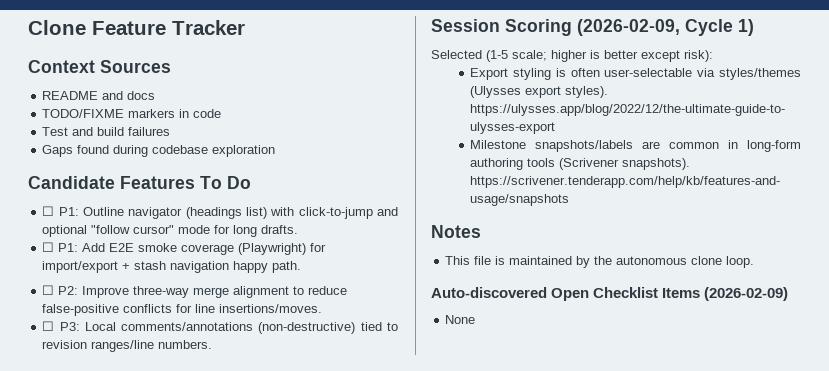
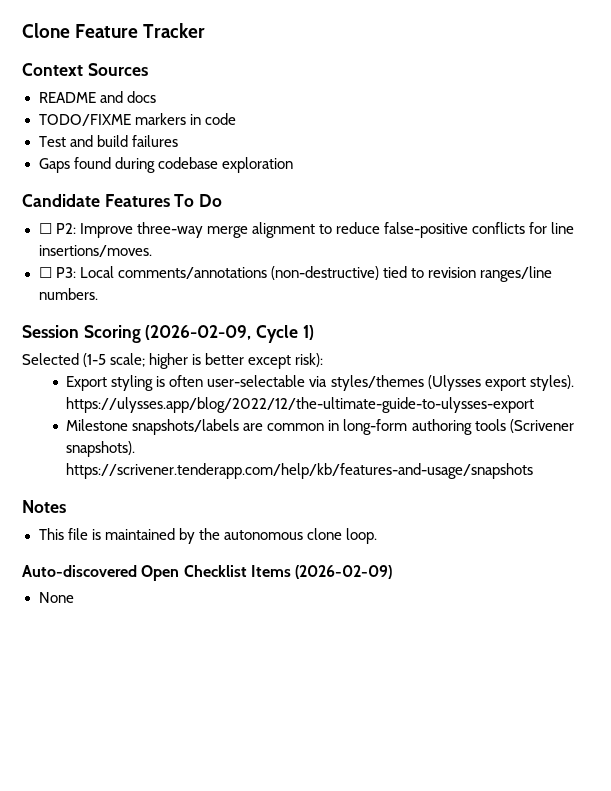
[42,206,398,219] [42,225,299,237] [42,242,327,255] [42,261,302,273] // ☐ P1: Outline navigator (headings list) with click-to-jump and optional "follow cursor" mode for long drafts. // ☐ P1: Add E2E smoke coverage (Playwright) for import/export + stash navigation happy path. -> (223, 200) none

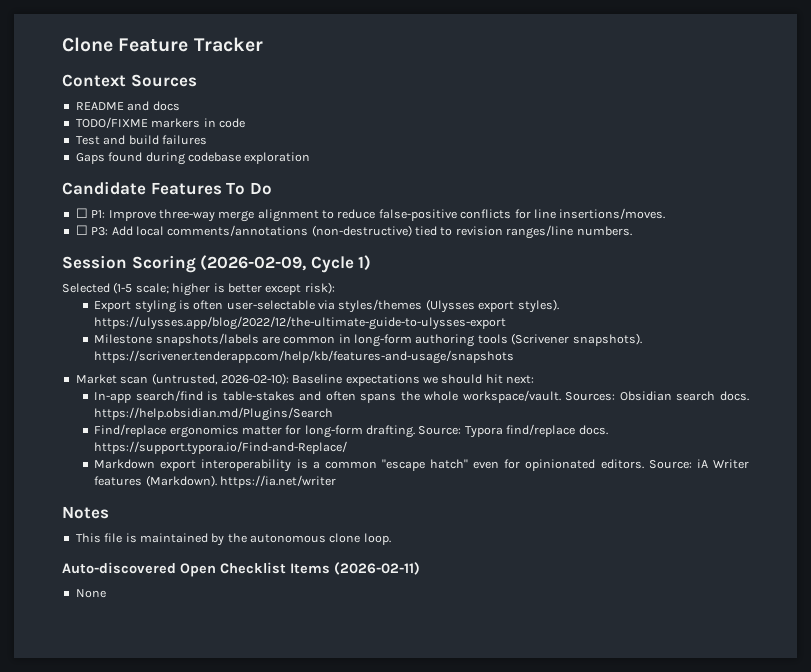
[55,223,76,234] P2: -> [91,210,106,218] P1:
[79,266,114,278] Local -> [111,226,164,236] Add local
(534, 471) none -> [75,373,535,386] [94,390,750,403] [94,407,334,421] [94,424,608,438] [94,441,348,455] [94,459,749,472] [94,475,336,488] // Market scan (untrusted, 2026-02-10): Baseline expectations we should hit next: // In-app search/find is table-stakes and often spans the whole workspace/vault. Sources: Obsidian search docs. https://help.obsidian.md/Plugins/Search // Find/replace ergonomics matter for long-form drafting. Source: Typora find/replace docs. https://support.typora.io/Find-and-Replace/ // Markdown export interoperability is a common "escape hatch" even for opinionated editors. Source: iA Writer features (Markdown). https://ia.net/writer
[295,565,393,579] (2026-02-09) -> [334,562,420,575] (2026-02-11)

